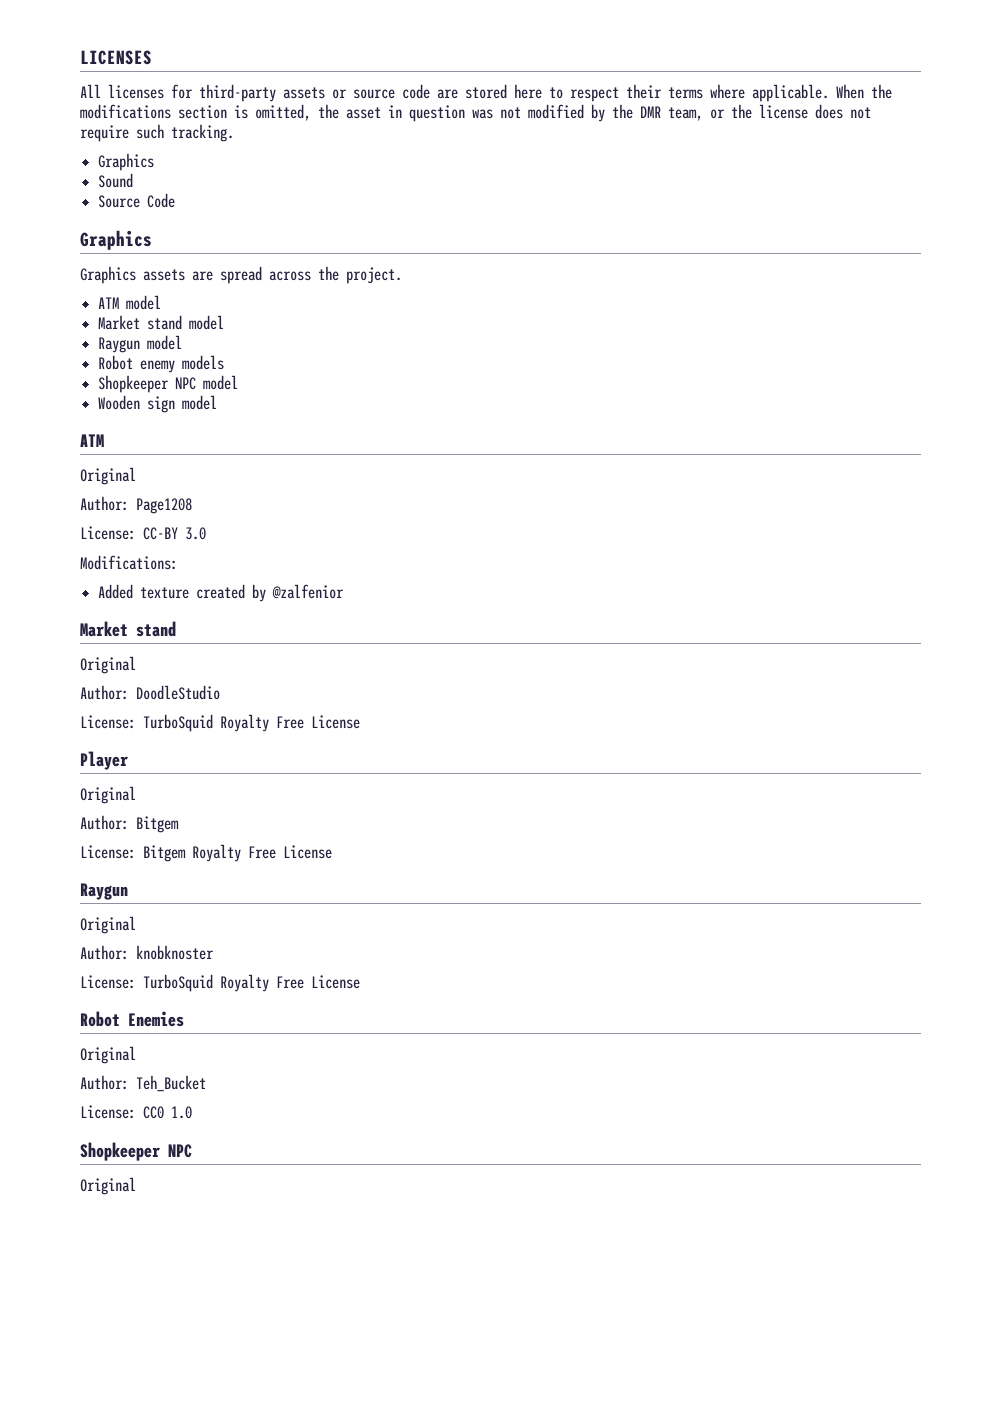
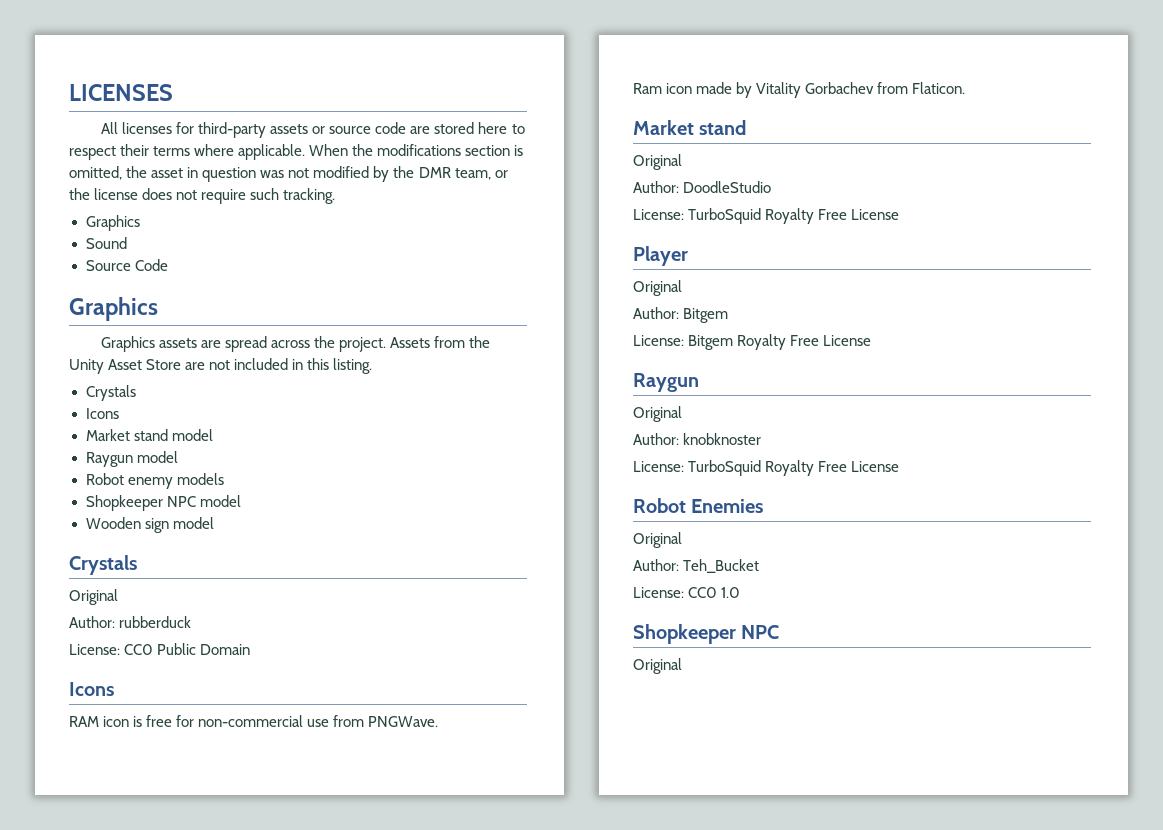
[98,295,162,310] // ATM model -> [390,336,491,348] [69,358,373,374] [85,385,136,401] [85,408,119,419] Assets from the Unity Asset Store are not included in this listing. // Crystals // Icons
[80,434,104,447] [80,467,136,485] [80,496,192,514] [80,526,206,540] [80,555,178,570] [98,584,345,602] ATM // Original // Author: Page1208 // License: CC-BY 3.0 // Modifications: // Added texture created by @zalfenior -> [69,555,137,575] [69,589,118,605] [69,616,192,628] [69,643,251,655] [69,682,114,696] [69,715,439,727] [633,82,966,98] Crystals // Original // Author: rubberduck // License: CC0 Public Domain // Icons // RAM icon is free for non-commercial use from PNGWave. // Ram icon made by Vitality Gorbachev from Flaticon.

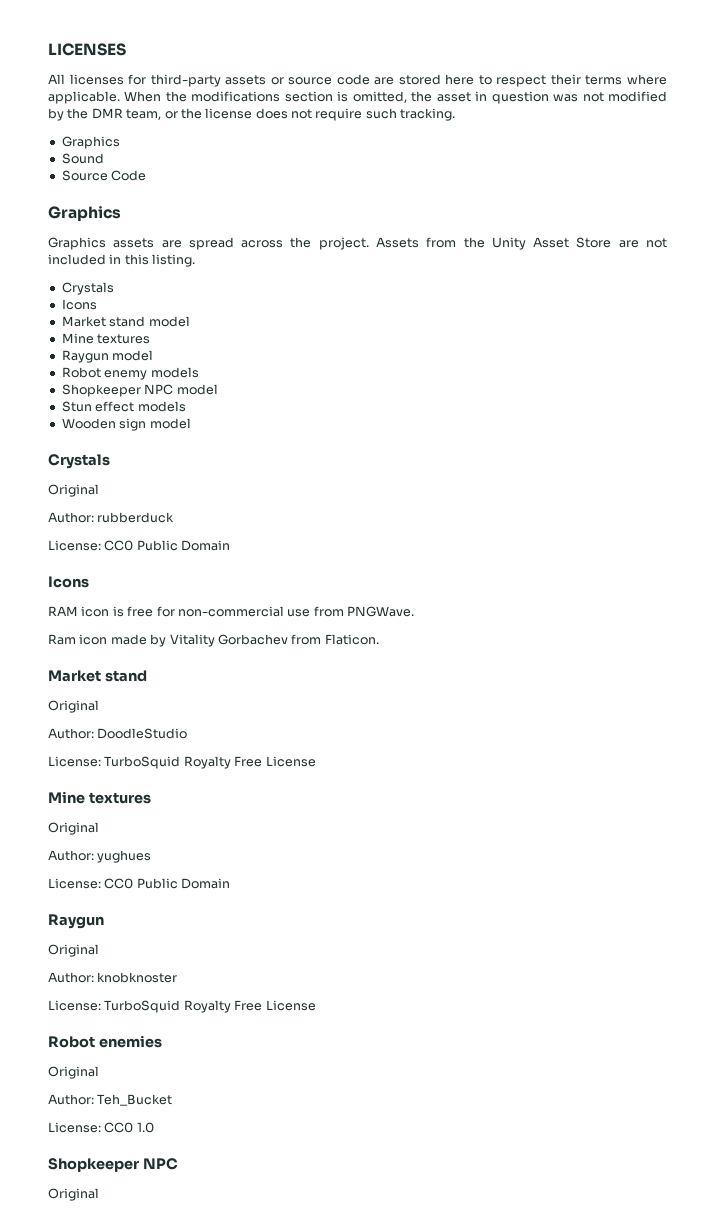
(213, 435) none -> [61,333,151,344] // Mine textures
(241, 501) none -> [61,401,186,412] // Stun effect models
[633,246,688,266] [633,280,682,296] [633,307,729,323] [633,334,872,350] Player // Original // Author: Bitgem // License: Bitgem Royalty Free License -> [48,791,151,804] [48,822,99,835] [48,850,152,863] [48,878,231,889] Mine textures // Original // Author: yughues // License: CC0 Public Domain
[691,499,764,513] Enemies -> [98,1035,162,1048] enemies

